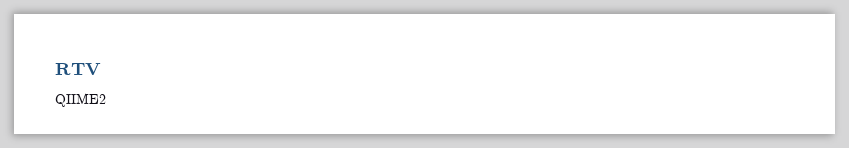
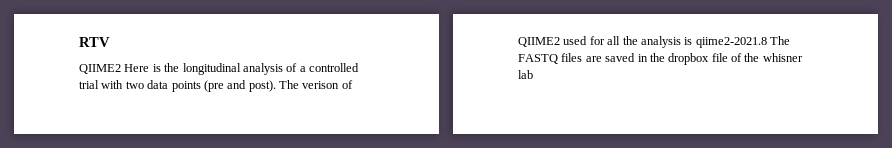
(106, 100) none -> [124,63,359,75] [79,80,353,92] [518,36,790,48] [518,53,803,65] [518,70,533,79] Here is the longitudinal analysis of a controlled trial with two data points (pre and post). The verison of QIIME2 used for all the analysis is qiime2-2021.8 The FASTQ files are saved in the dropbox file of the whisner lab

